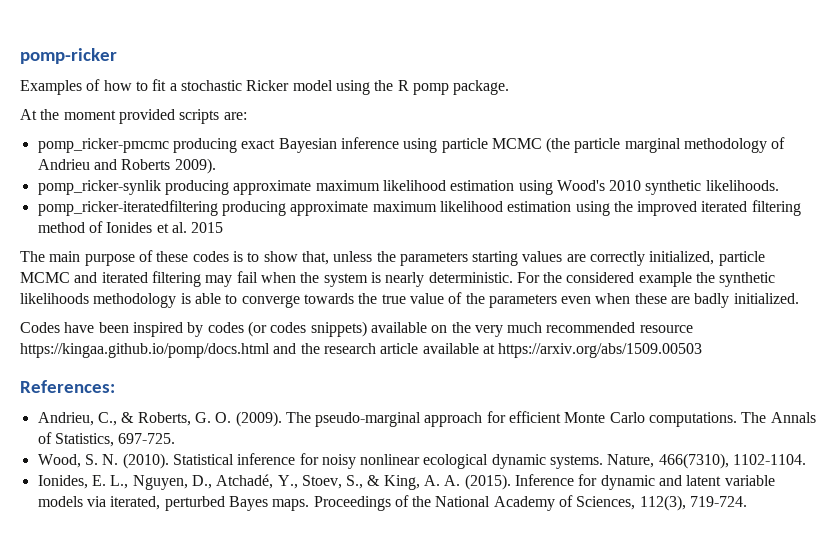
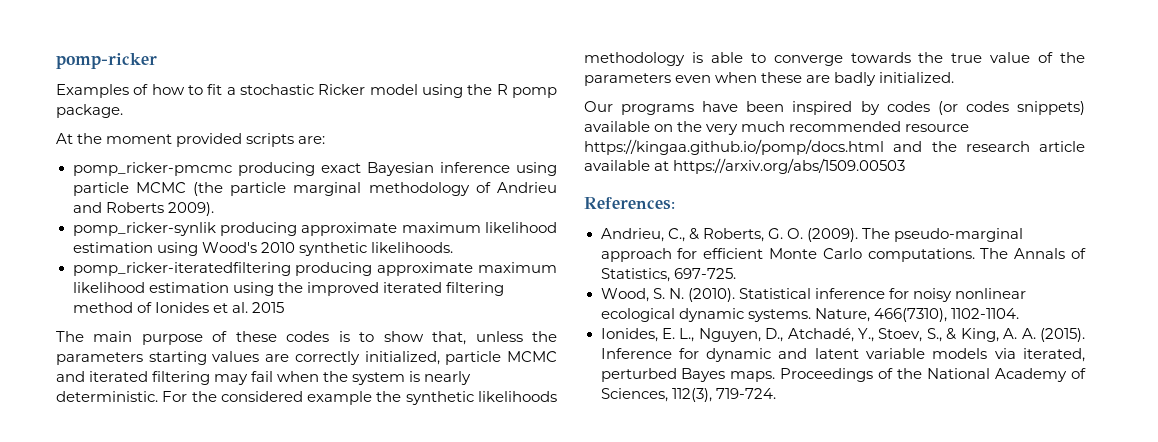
[20,322,60,333] Codes -> [584,101,695,115] Our programs

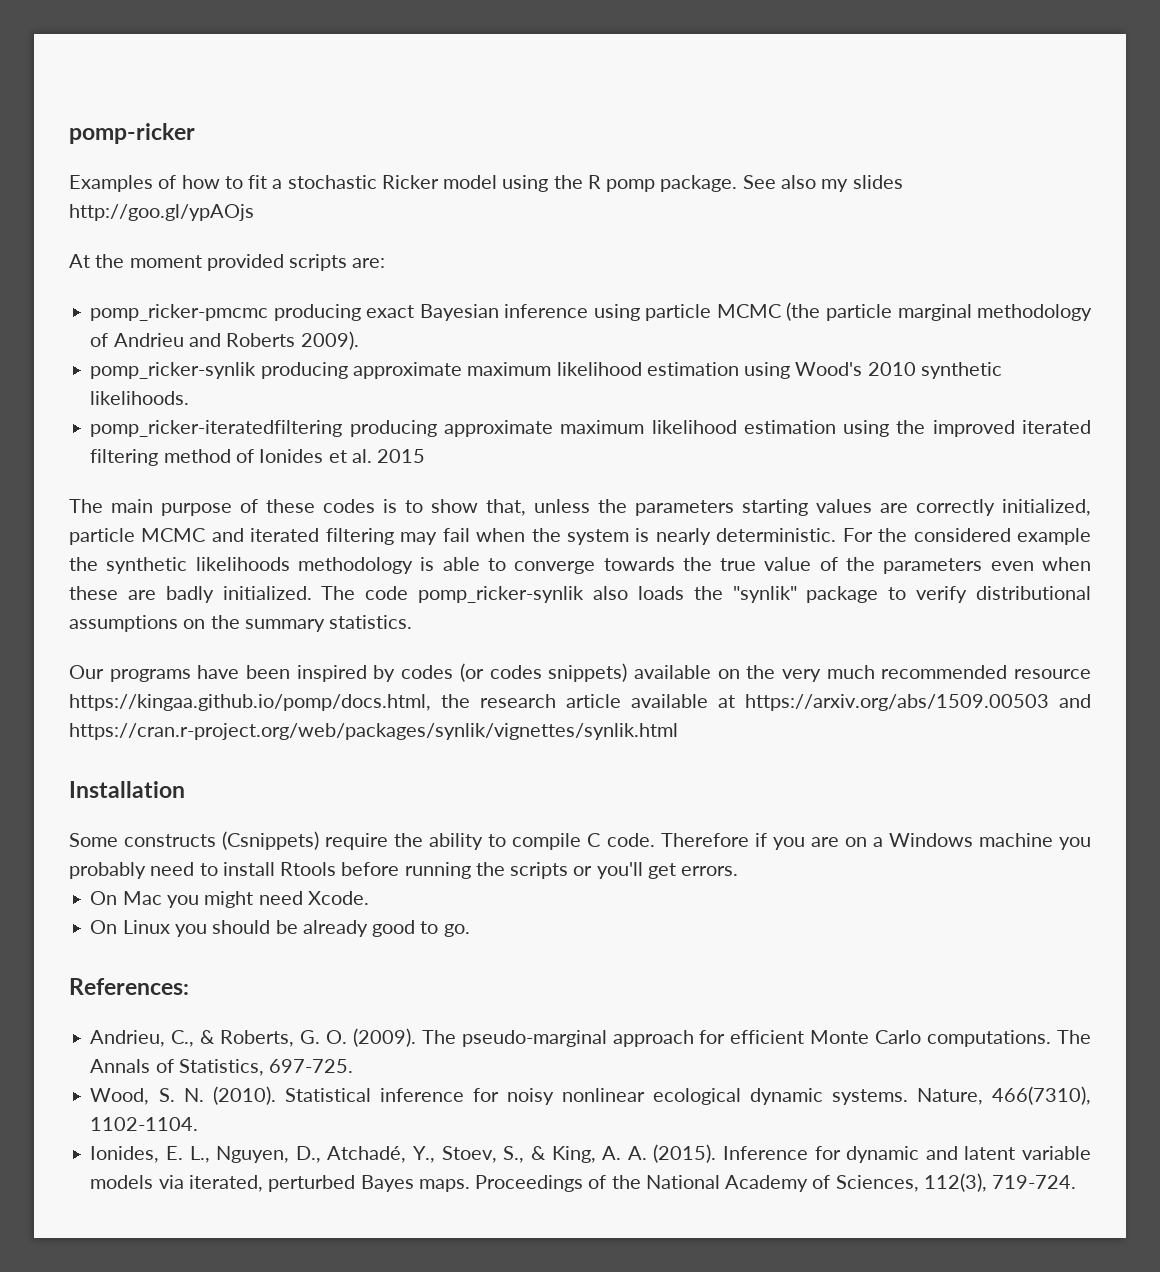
(123, 111) none -> [742,175,903,192] [69,204,254,221] See also my slides http://goo.gl/ypAOjs
(955, 77) none -> [321,586,1092,603] [69,615,413,632] The code pomp_ricker-synlik also loads the "synlik" package to verify distributional assumptions on the summary statistics.
[584,139,923,155] https://kingaa.github.io/pomp/docs.html and -> [69,694,431,711] https://kingaa.github.io/pomp/docs.html,
(906, 166) none -> [1059,694,1091,708] [69,723,678,740] [69,781,185,798] [69,831,1091,850] [69,862,739,879] [90,891,369,908] [90,920,470,937] and https://cran.r-project.org/web/packages/synlik/vignettes/synlik.html // Installation // Some constructs (Csnippets) require the ability to compile C code. Therefore if you are on a Windows machine you probably need to install Rtools before running the scripts or you'll get errors. // On Mac you might need Xcode. // On Linux you should be already good to go.

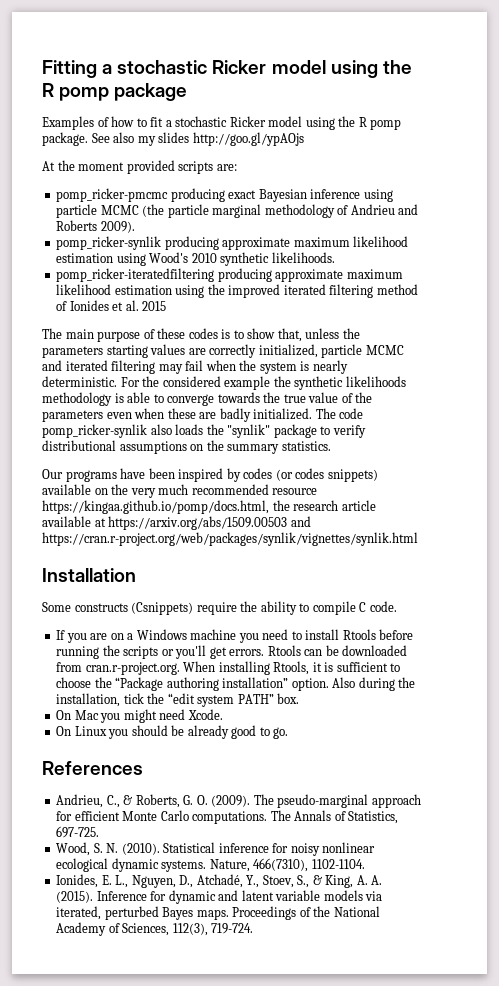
[69,123,195,144] pomp-ricker -> [42,60,412,78] [42,83,188,101] Fitting a stochastic Ricker model using the R pomp package
[660,833,767,847] Therefore if -> [56,630,66,640] // If
[69,862,146,879] probably -> (259, 638) none
(739, 871) none -> [267,645,408,656] [56,661,401,675] [56,677,416,691] [56,693,300,707] Rtools can be downloaded from cran.r-project.org. When installing Rtools, it is sufficient to choose the “Package authoring installation” option. Also during the installation, tick the “edit system PATH” box.
[69,978,189,995] References: -> [42,761,143,775] References

